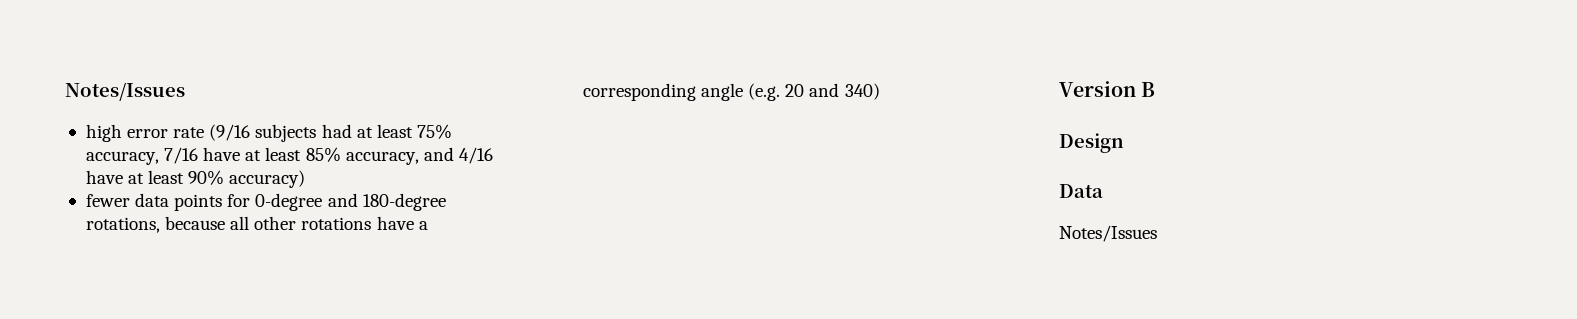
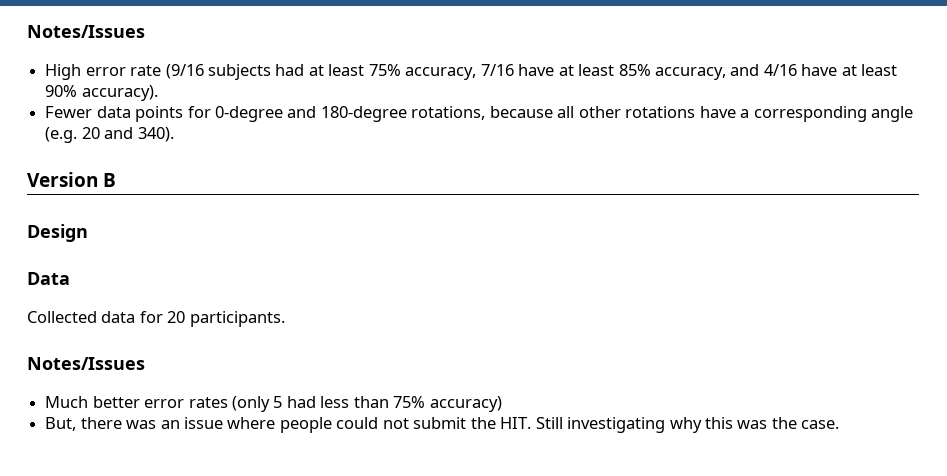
[65,83,185,101] [85,124,122,142] Notes/Issues // high -> [27,25,145,38] [45,64,82,80] Notes/Issues // High
[229,170,306,188] [85,194,130,207] accuracy) // fewer -> [81,85,158,101] [45,106,93,118] accuracy). // Fewer
[844,83,880,100] 340) -> [137,127,174,142] 340).
[1059,225,1157,242] Notes/Issues -> [27,311,285,327] [27,357,145,370] [45,396,502,412] [45,417,840,433] Collected data for 20 participants. // Notes/Issues // Much better error rates (only 5 had less than 75% accuracy) // But, there was an issue where people could not submit the HIT. Still investigating why this was the case.

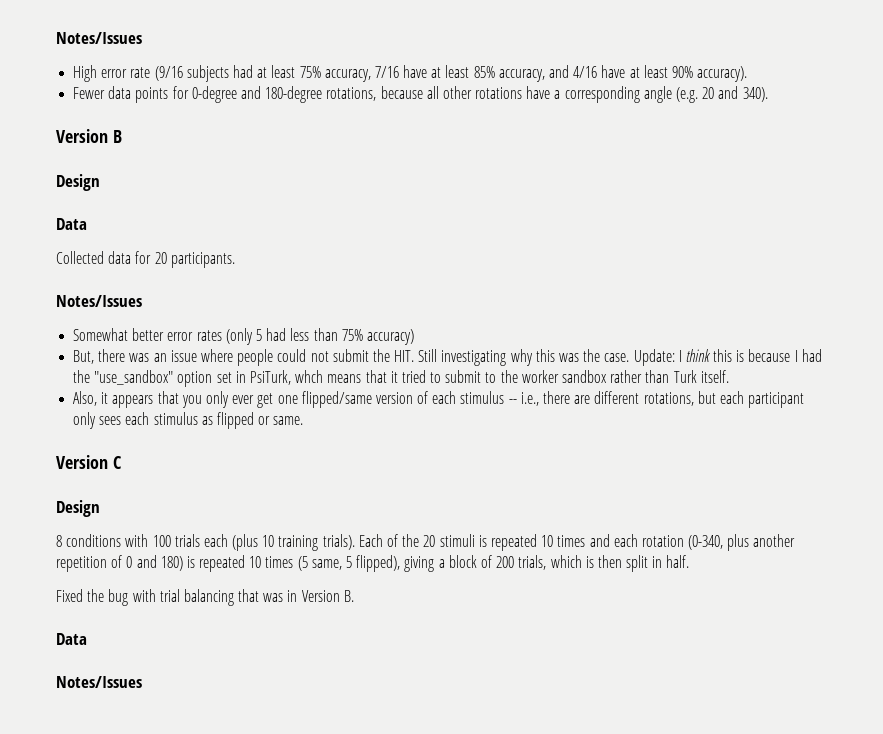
[45,396,89,408] Much -> [73,328,129,341] Somewhat
(840, 424) none -> [633,349,822,366] [73,370,729,387] [73,391,805,408] [73,412,304,429] [56,455,121,469] [56,500,100,517] [56,534,796,551] [56,555,690,572] [56,589,354,606] [56,633,87,645] [56,676,142,688] Update: I think this is because I had the "use_sandbox" option set in PsiTurk, whch means that it tried to submit to the worker sandbox rather than Turk itself. // Also, it appears that you only ever get one flipped/same version of each stimulus -- i.e., there are different rotations, but each participant only sees each stimulus as flipped or same. // Version C // Design // 8 conditions with 100 trials each (plus 10 training trials). Each of the 20 stimuli is repeated 10 times and each rotation (0-340, plus another repetition of 0 and 180) is repeated 10 times (5 same, 5 flipped), giving a block of 200 trials, which is then split in half. // Fixed the bug with trial balancing that was in Version B. // Data // Notes/Issues

